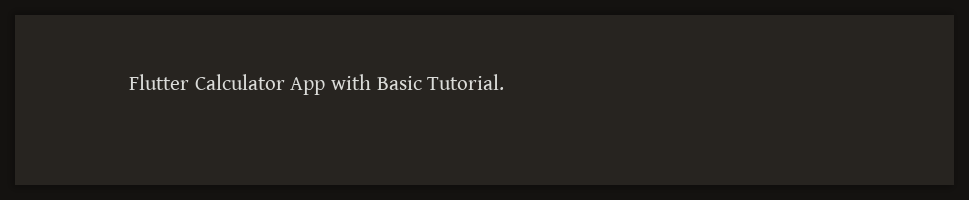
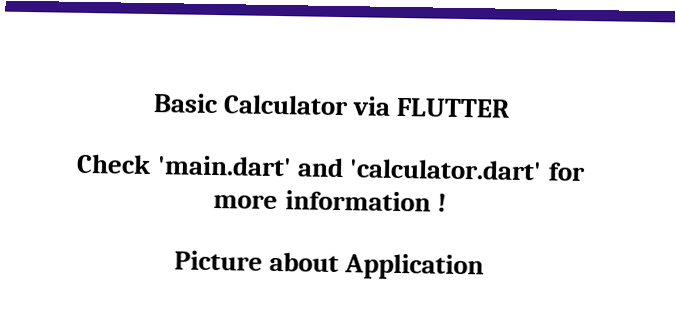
[129,74,505,95] Flutter Calculator App with Basic Tutorial. -> [152,93,512,118] [76,153,586,181] [213,190,447,212] [173,250,485,281] Basic Calculator via FLUTTER // Check 'main.dart' and 'calculator.dart' for more information ! // Picture about Application

